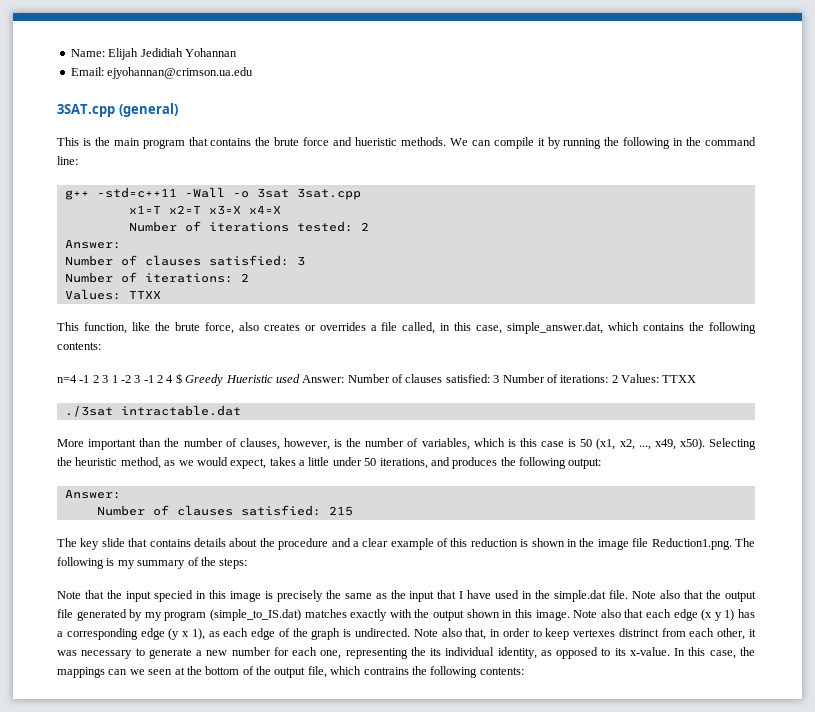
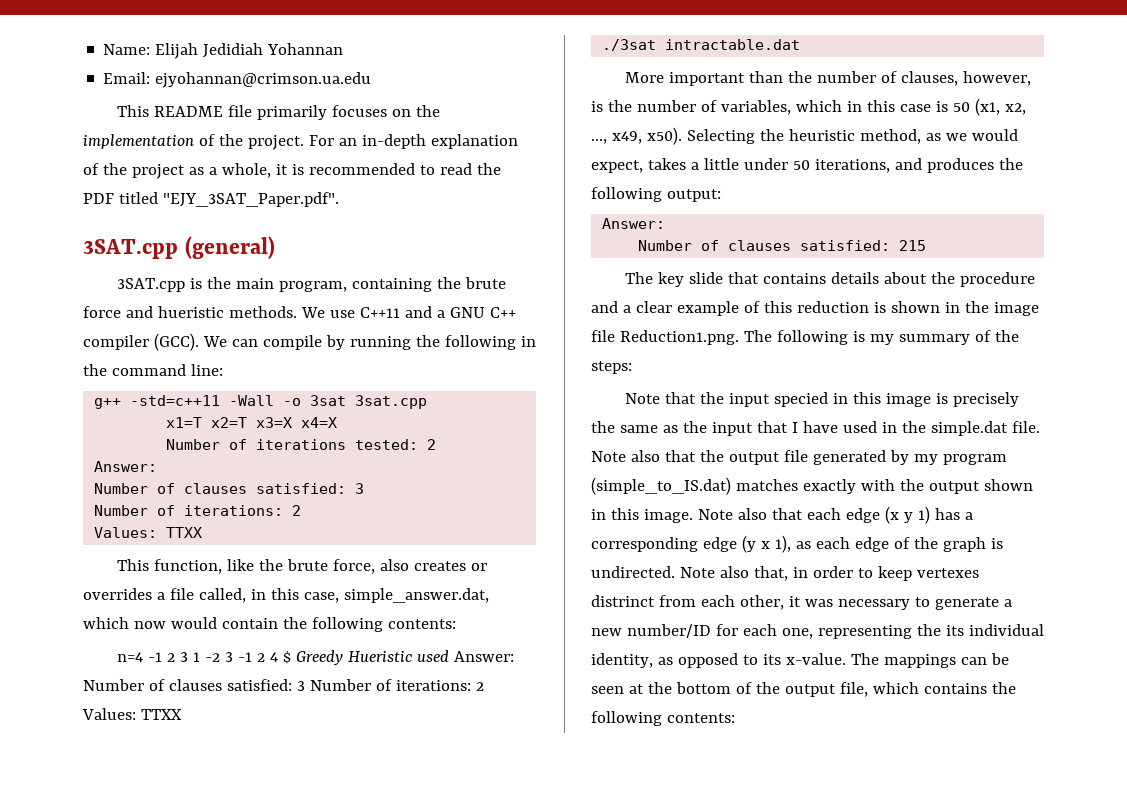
(254, 73) none -> [117,105,441,120] [83,134,518,150] [83,163,501,179] [83,192,339,207] // This README file primarily focuses on the implementation of the project. For an in-depth explanation of the project as a whole, it is recommended to read the PDF titled "EJY_3SAT_Paper.pdf".
[57,137,79,146] This -> [117,278,186,292] 3SAT.cpp
[142,137,252,149] program that contains -> [279,278,433,292] program, containing
(468, 142) none -> [329,306,516,318] [83,333,227,351] use C++11 and a GNU C++ compiler (GCC). We
[537,138,545,146] it -> (322, 342) none
[643,323,685,331] contains -> [133,617,278,629] now would contain
[507,439,516,447] is -> [846,101,862,112] in
[231,647,271,656] number -> [626,624,711,638] number/ID
[674,647,755,659] In this case, the -> [850,653,879,665] The
[129,669,145,675] we -> [990,653,1009,665] be
[363,667,409,675] contrains -> [923,683,987,694] contains

